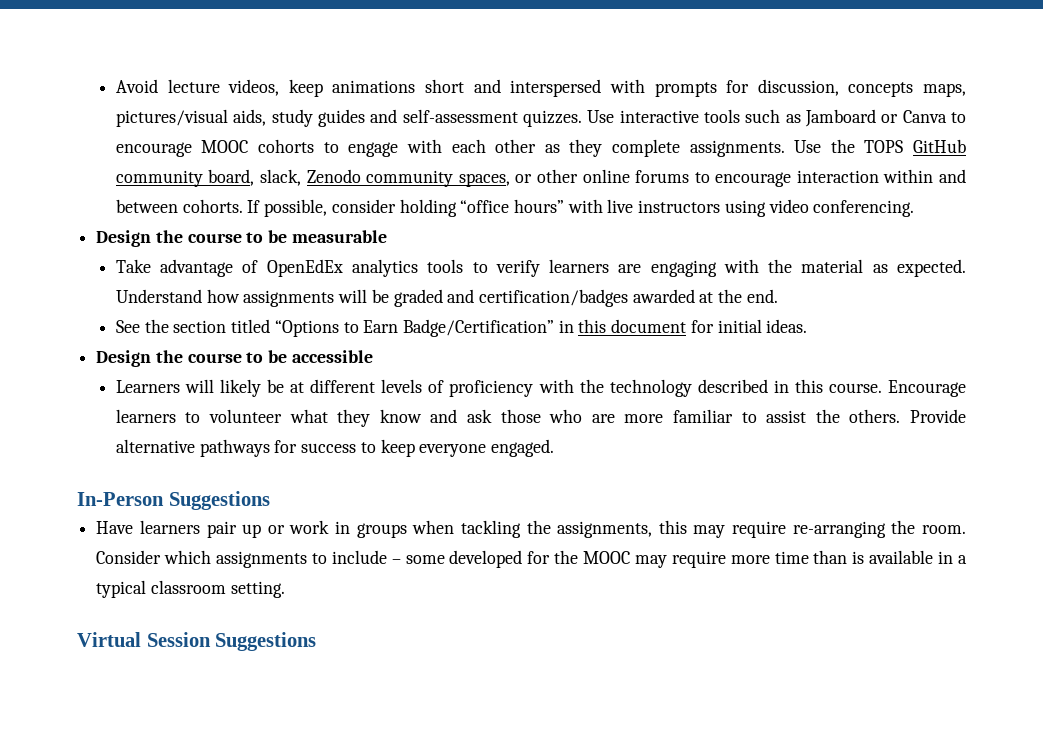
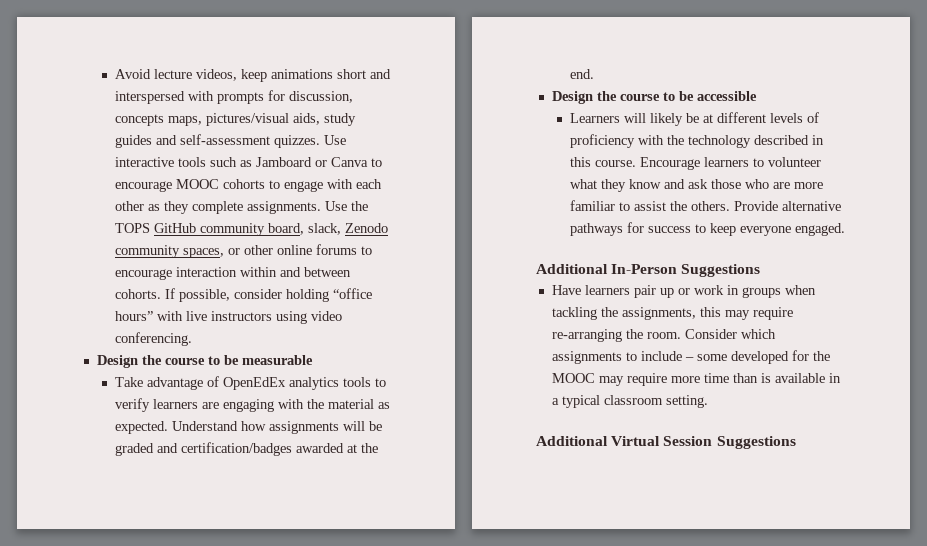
[115,319,808,337] // See the section titled “Options to Earn Badge/Certification” in this document for initial ideas. -> (594, 74) none
(554, 448) none -> [536,264,608,274] Additional
(285, 589) none -> [536,436,608,446] Additional

